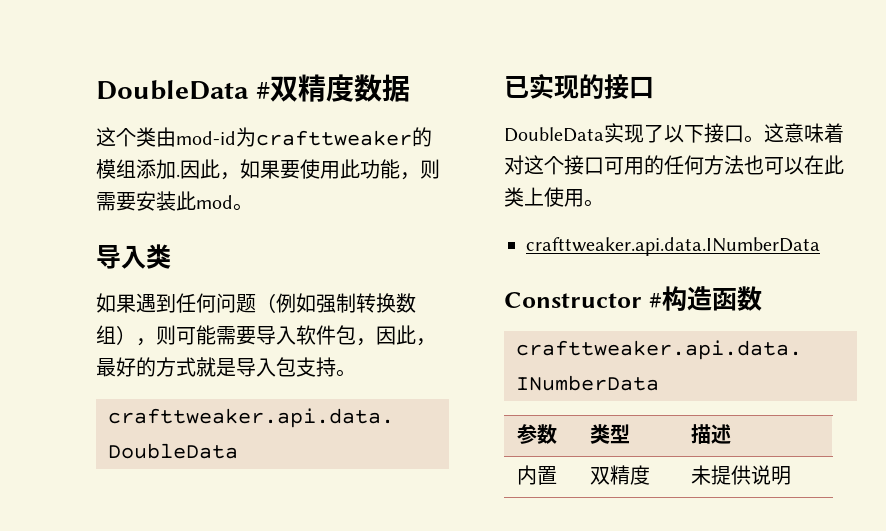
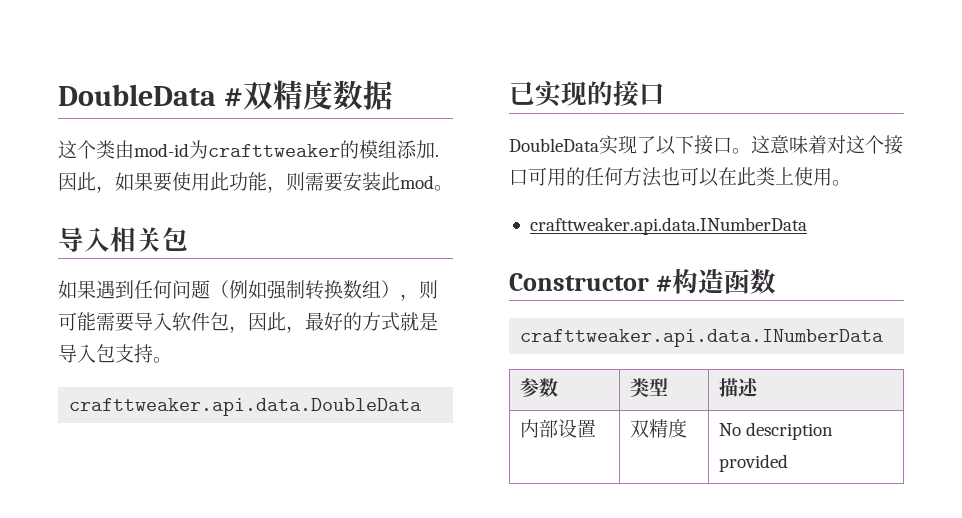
[146,244,171,269] 类 -> [110,226,188,252] 相关包
(537, 475) none -> [539,419,578,438] 部设
[690,465,791,485] 未提供说明 -> [719,422,834,440] [719,454,789,472] No description provided

